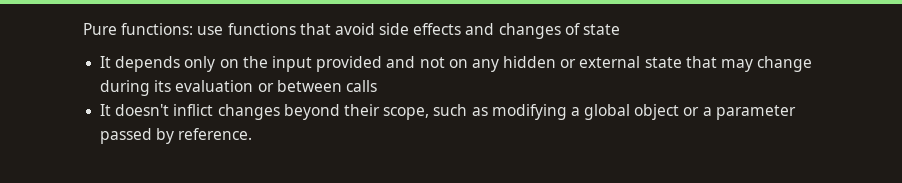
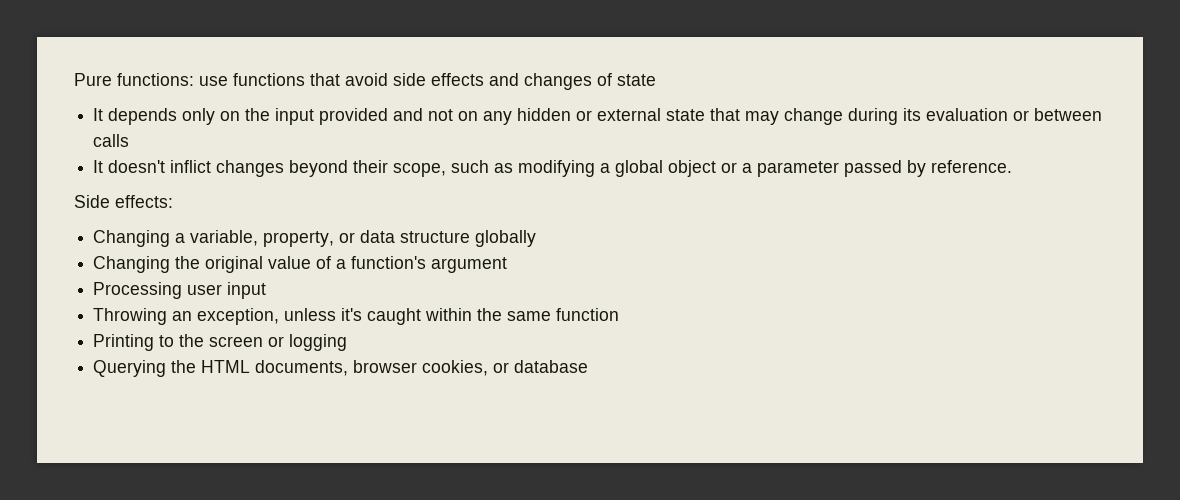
(253, 134) none -> [74,195,173,208] [93,230,537,247] [93,256,508,273] [93,282,267,299] [93,308,620,325] [93,334,348,351] [93,360,589,377] // Side effects: // Changing a variable, property, or data structure globally // Changing the original value of a function's argument // Processing user input // Throwing an exception, unless it's caught within the same function // Printing to the screen or logging // Querying the HTML documents, browser cookies, or database

